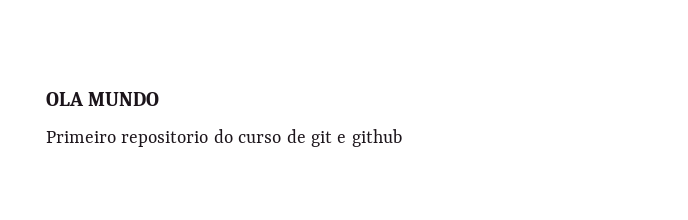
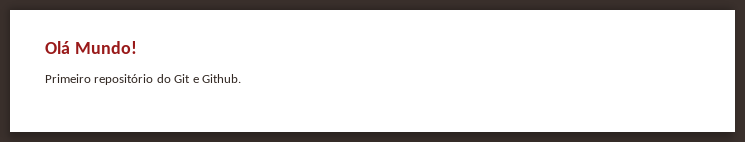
[46,92,160,106] OLA MUNDO -> [45,41,137,54] Olá Mundo!
[121,129,402,147] repositorio do curso de git e github -> [94,74,241,85] repositório do Git e Github.

